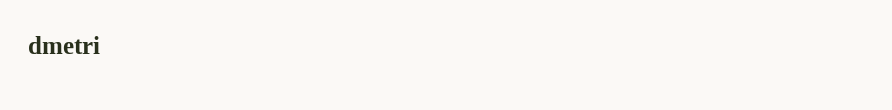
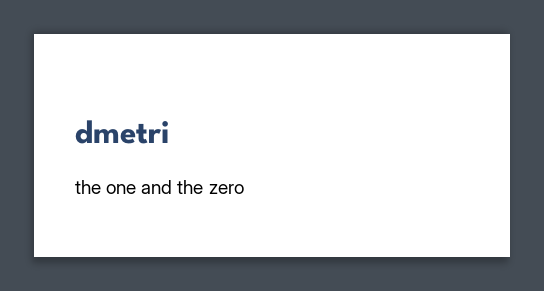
(100, 45) none -> [75,180,244,194] // the one and the zero

